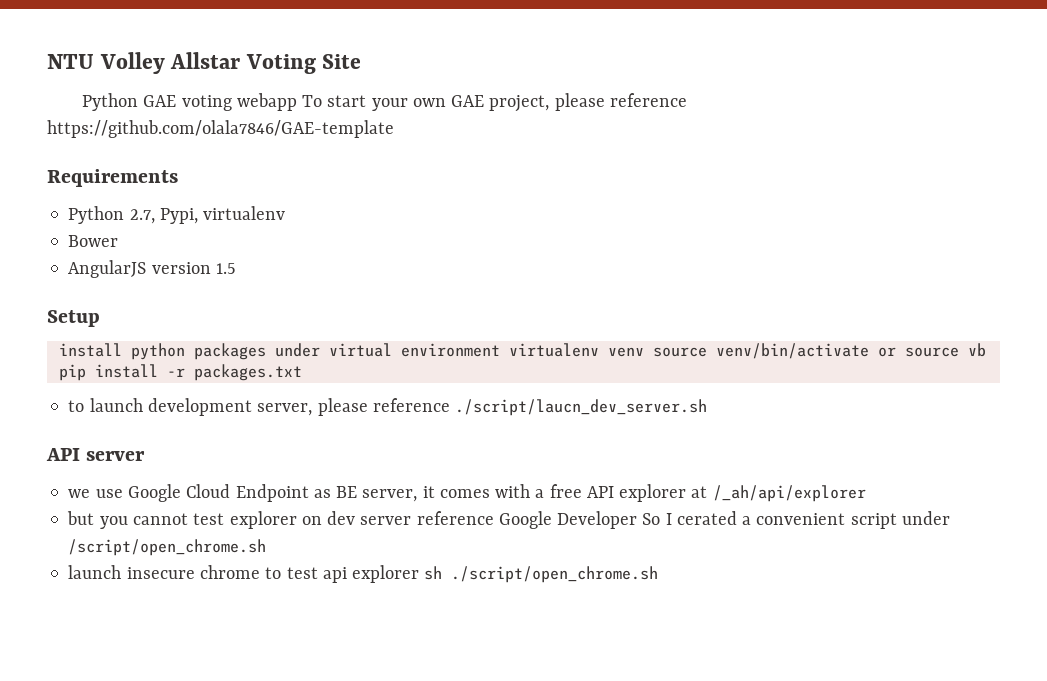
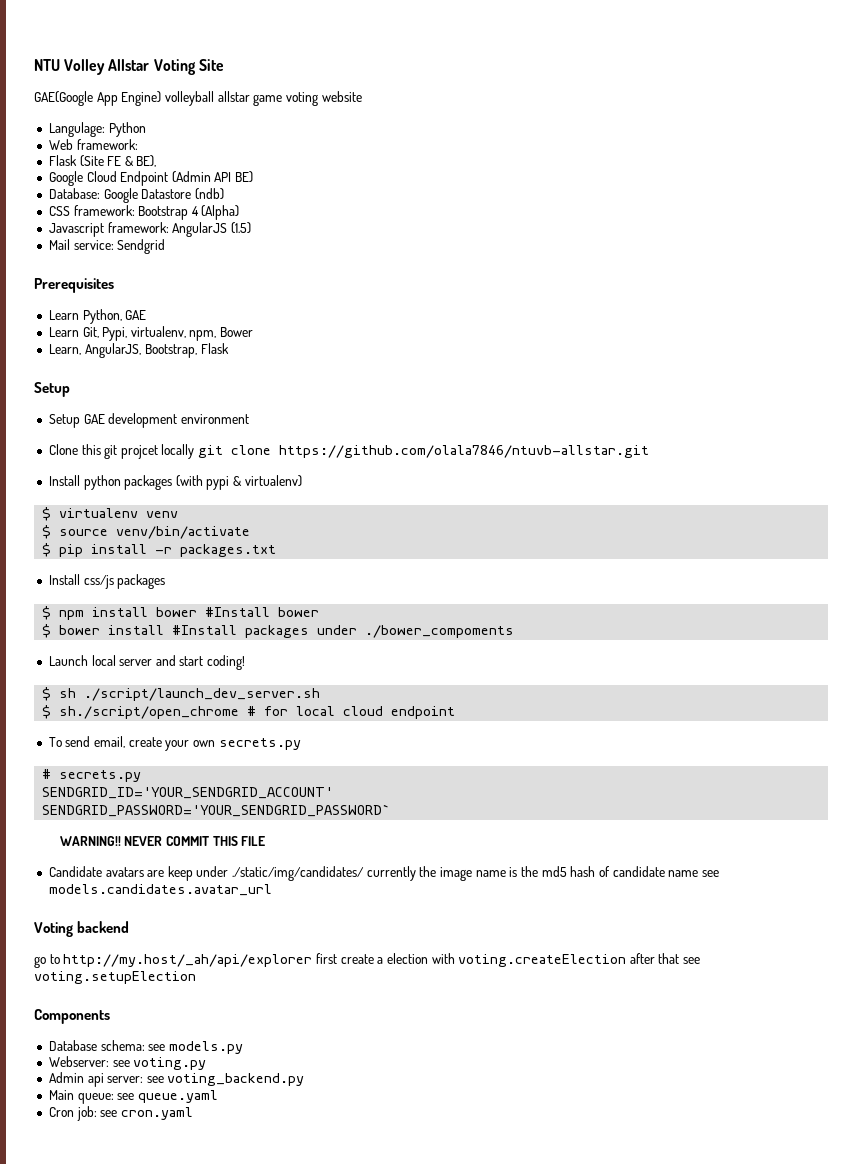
[82,93,688,112] [47,120,394,138] [47,169,178,187] [68,206,286,224] [68,235,119,247] [68,260,236,278] [47,310,100,327] [58,343,500,360] Python GAE voting webapp To start your own GAE project, please reference https://github.com/olala7846/GAE-template // Requirements // Python 2.7, Pypi, virtualenv // Bower // AngularJS version 1.5 // Setup // install python packages under virtual environment -> [34,91,362,106] [48,122,146,137] [48,139,138,150] [48,155,157,167] [48,171,254,186] [48,188,224,203] [48,205,240,220] [48,222,251,237] [48,239,166,254] [34,278,114,293] [48,309,147,324] [48,326,254,341] [48,343,229,358] [34,382,70,397] [48,413,249,428] [48,444,650,459] [48,475,302,490] [42,507,52,521] GAE(Google App Engine) volleyball allstar game voting website // Langulage: Python // Web framework: // Flask (Site FE & BE), // Google Cloud Endpoint (Admin API BE) // Database: Google Datastore (ndb) // CSS framework: Bootstrap 4 (Alpha) // Javascript framework: AngularJS (1.5) // Mail service: Sendgrid // Prerequisites // Learn Python, GAE // Learn Git, Pypi, virtualenv, npm, Bower // Learn, AngularJS, Bootstrap, Flask // Setup // Setup GAE development environment // Clone this git projcet locally git clone https://github.com/olala7846/ntuvb-allstar.git // Install python packages (with pypi & virtualenv) // $
(644, 352) none -> [42,525,52,539] // $
[877,343,986,357] or source vb -> [42,543,52,557] // $
[68,398,708,416] [46,448,146,461] [68,484,866,502] [67,511,950,529] [68,539,267,556] [68,565,659,583] to launch development server, please reference ./script/laucn_dev_server.sh // API server // we use Google Cloud Endpoint as BE server, it comes with a free API explorer at /_ah/api/explorer // but you cannot test explorer on dev server reference Google Developer So I cerated a convenient script under /script/open_chrome.sh // launch insecure chrome to test api explorer sh ./script/open_chrome.sh -> [48,574,166,589] [42,606,320,620] [42,624,515,638] [48,655,246,670] [42,687,321,701] [42,705,456,719] [48,736,301,751] [42,769,142,782] [42,787,334,799] [42,804,391,817] [59,836,266,846] [48,866,719,881] [48,884,272,896] [34,921,130,937] [34,953,701,968] [34,971,196,984] [34,1009,110,1024] [48,1040,243,1054] [48,1056,207,1070] [48,1072,305,1087] [48,1090,218,1104] [48,1106,193,1121] Install css/js packages // $ npm install bower #Install bower // $ bower install #Install packages under ./bower_compoments // Launch local server and start coding! // $ sh ./script/launch_dev_server.sh // $ sh./script/open_chrome # for local cloud endpoint // To send email, create your own secrets.py // # secrets.py // SENDGRID_ID='YOUR_SENDGRID_ACCOUNT' // SENDGRID_PASSWORD='YOUR_SENDGRID_PASSWORD` // WARNING!! NEVER COMMIT THIS FILE // Candidate avatars are keep under ./static/img/candidates/ currently the image name is the md5 hash of candidate name see models.candidates.avatar_url // Voting backend // go to http://my.host/_ah/api/explorer first create a election with voting.createElection after that see voting.setupElection // Components // Database schema: see models.py // Webserver: see voting.py // Admin api server: see voting_backend.py // Main queue: see queue.yaml // Cron job: see cron.yaml

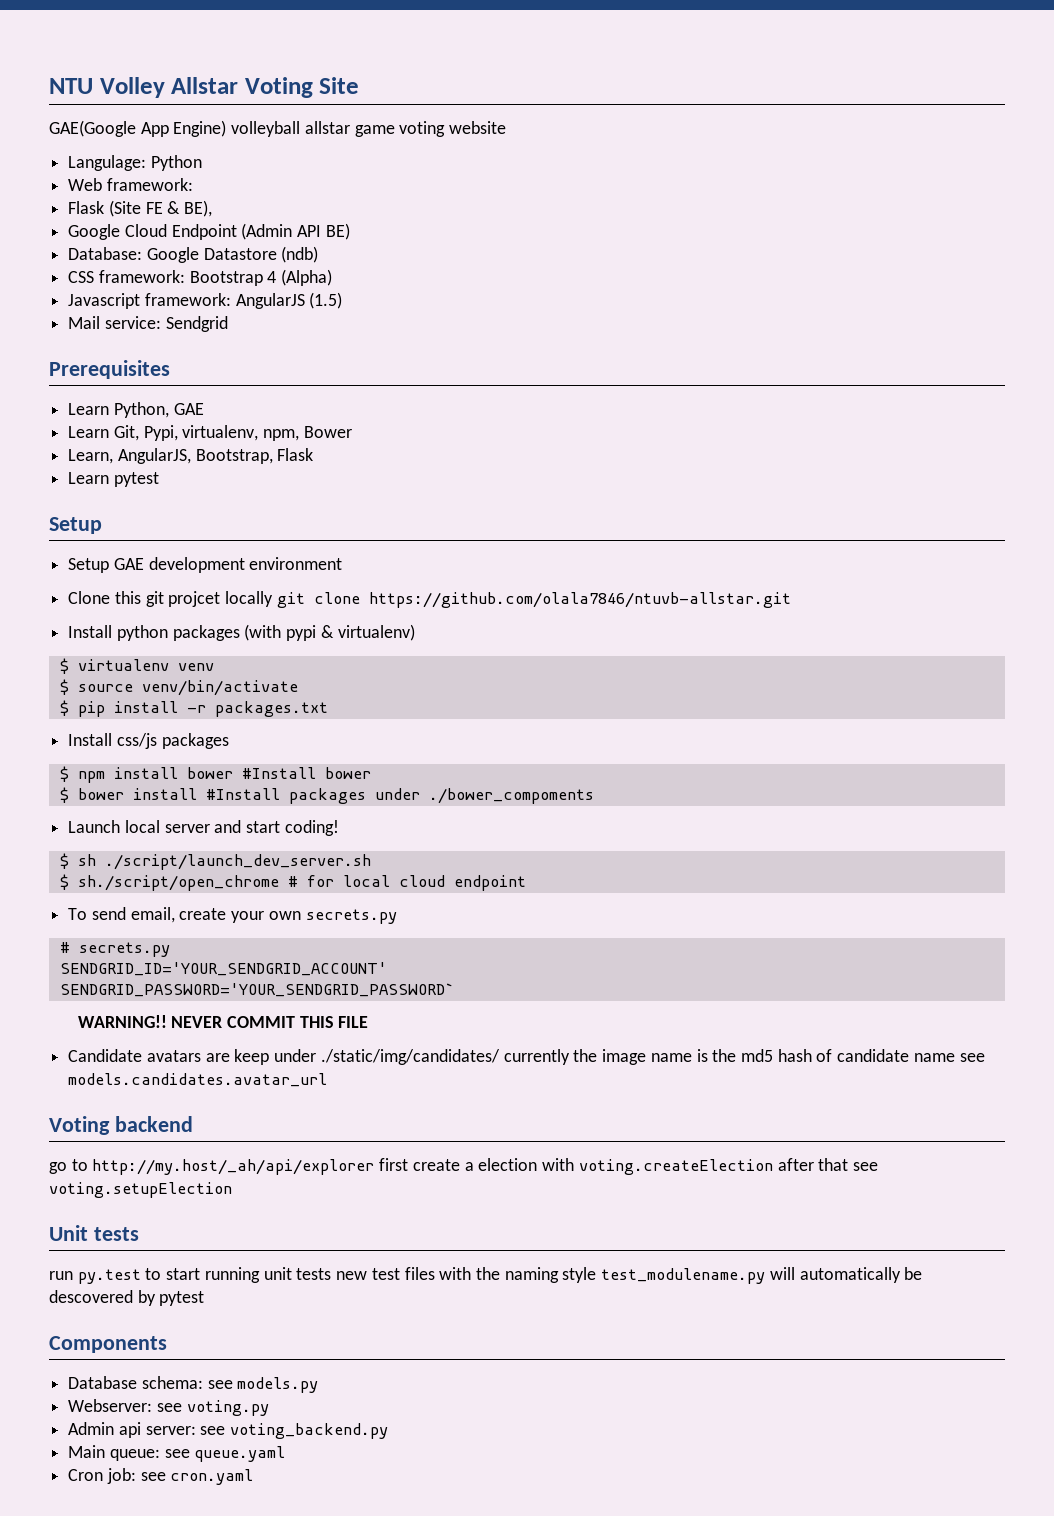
(229, 348) none -> [68,472,159,487] // Learn pytest
(196, 977) none -> [49,1225,139,1241] [49,1267,923,1284] [49,1290,205,1306] // Unit tests // run py.test to start running unit tests new test files with the naming style test_modulename.py will automatically be descovered by pytest

